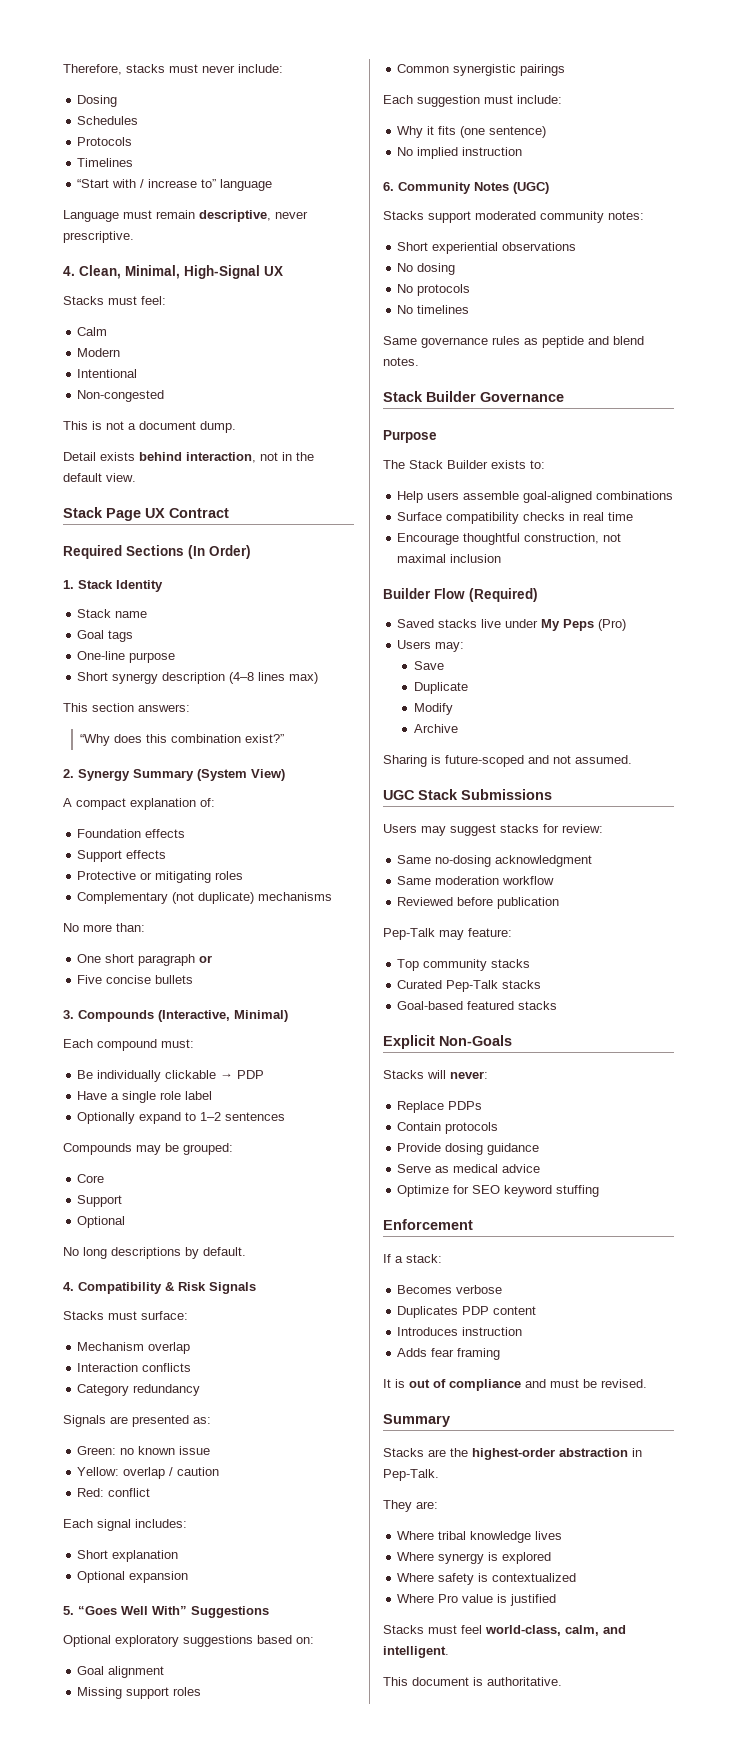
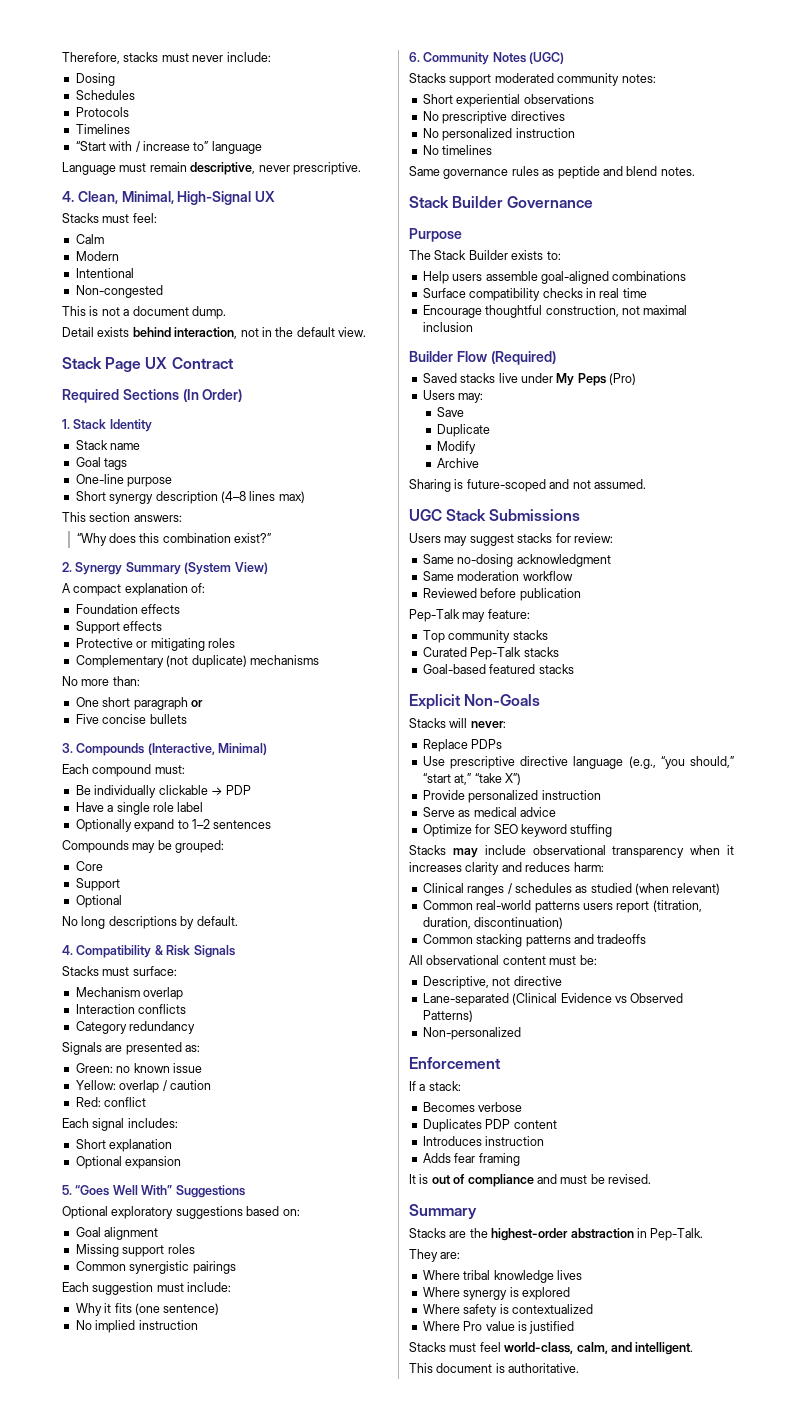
[417,263,456,275] [397,284,471,296] dosing // No protocols -> [442,111,565,124] [422,128,575,141] prescriptive directives // No personalized instruction
[397,1122,499,1134] Contain protocols -> [422,756,734,769] [422,773,521,785] Use prescriptive directive language (e.g., “you should,” “start at,” “take X”)
[445,1143,540,1155] dosing guidance -> [468,790,601,803] personalized instruction
(600, 1191) none -> [409,845,734,858] [409,862,604,875] [422,883,721,896] [422,900,702,913] [422,917,564,929] [422,934,647,947] [409,955,597,965] [422,976,562,989] [422,993,684,1006] [422,1010,473,1022] [422,1027,521,1040] // Stacks may include observational transparency when it increases clarity and reduces harm: // Clinical ranges / schedules as studied (when relevant) // Common real-world patterns users report (titration, duration, discontinuation) // Common stacking patterns and tradeoffs // All observational content must be: // Descriptive, not directive // Lane-separated (Clinical Evidence vs Observed Patterns) // Non-personalized

